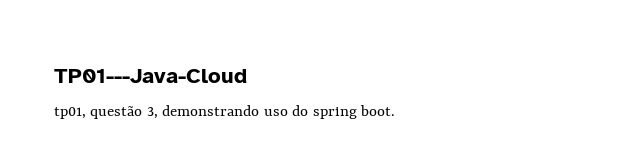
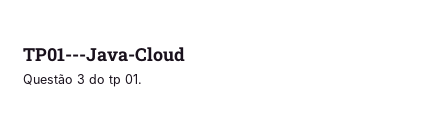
[54,105,396,119] tp01, questão 3, demonstrando uso do spring boot. -> [23,74,142,87] Questão 3 do tp 01.

